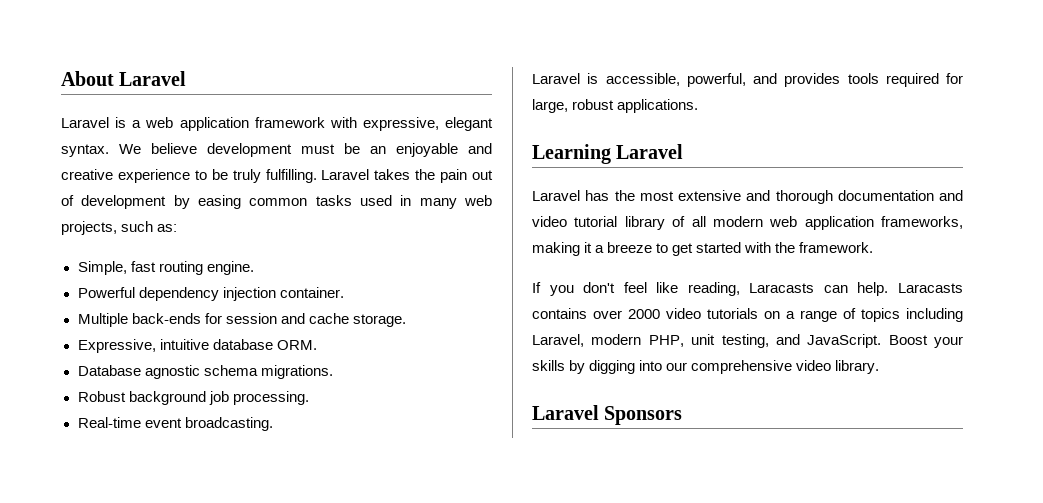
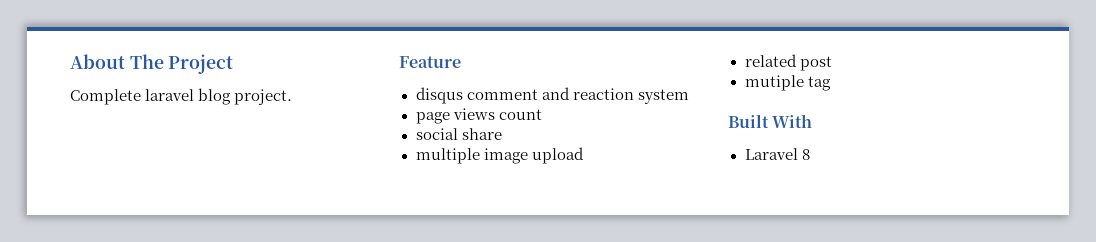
[119,71,187,86] [61,117,493,131] [61,143,492,157] [61,169,493,183] [61,195,492,209] [61,221,178,235] [77,261,254,275] [77,287,344,301] [77,313,406,327] [77,339,317,353] [77,365,333,379] [77,391,309,405] [77,417,273,431] [532,73,963,87] [532,99,699,113] [532,144,684,164] [532,190,963,204] [532,216,963,230] [532,242,874,256] [532,282,963,296] [532,308,963,322] [532,334,963,348] [532,360,880,374] [532,405,683,425] Laravel // Laravel is a web application framework with expressive, elegant syntax. We believe development must be an enjoyable and creative experience to be truly fulfilling. Laravel takes the pain out of development by easing common tasks used in many web projects, such as: // Simple, fast routing engine. // Powerful dependency injection container. // Multiple back-ends for session and cache storage. // Expressive, intuitive database ORM. // Database agnostic schema migrations. // Robust background job processing. // Real-time event broadcasting. // Laravel is accessible, powerful, and provides tools required for large, robust applications. // Learning Laravel // Laravel has the most extensive and thorough documentation and video tutorial library of all modern web application frameworks, making it a breeze to get started with the framework. // If you don't feel like reading, Laracasts can help. Laracasts contains over 2000 video tutorials on a range of topics including Laravel, modern PHP, unit testing, and JavaScript. Boost your skills by digging into our comprehensive video library. // Laravel Sponsors -> [129,54,234,74] [70,88,293,105] [399,56,461,68] [415,87,689,104] [415,108,542,124] [415,128,502,140] [415,147,584,164] [744,54,832,71] [744,75,831,91] [728,114,813,128] [744,148,810,160] The Project // Complete laravel blog project. // Feature // disqus comment and reaction system // page views count // social share // multiple image upload // related post // mutiple tag // Built With // Laravel 8

